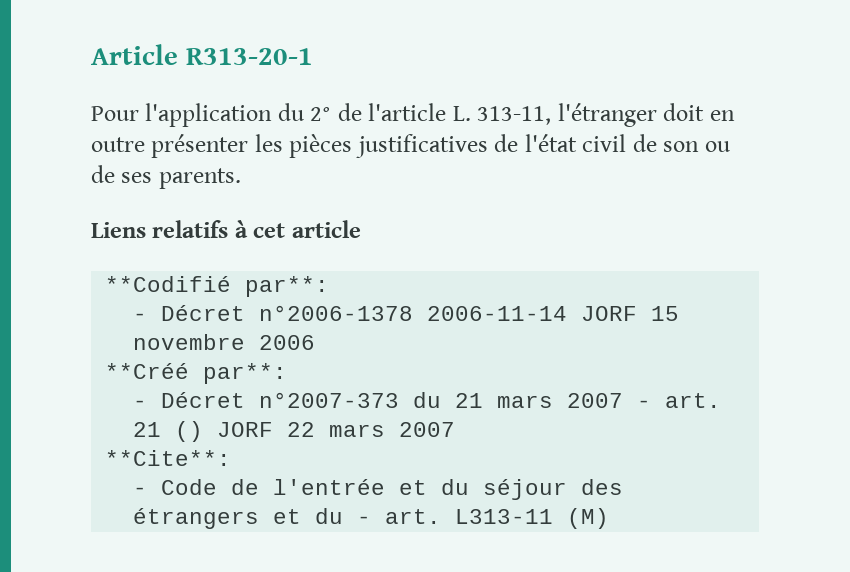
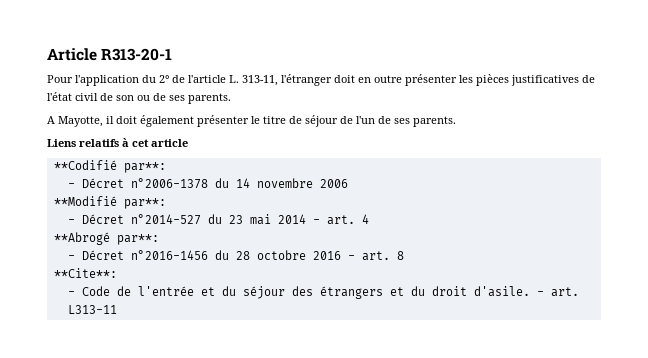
(241, 178) none -> [47,115,456,127] // A Mayotte, il doit également présenter le titre de séjour de l'un de ses parents.
[427,306,680,321] 2006-11-14 JORF 15 -> [214,178,250,188] du 14
[105,363,288,384] [133,392,722,408] [133,421,456,442] **Créé par**: // - Décret n°2007-373 du 21 mars 2007 - art. 21 () JORF 22 mars 2007 -> [53,196,166,209] [67,214,369,225] [53,232,159,245] [67,250,404,261] **Modifié par**: // - Décret n°2014-527 du 23 mai 2014 - art. 4 // **Abrogé par**: // - Décret n°2016-1456 du 28 octobre 2016 - art. 8
(344, 516) none -> [431,286,530,297] droit d'asile.
[567,508,610,529] (M) -> (117, 309) none

